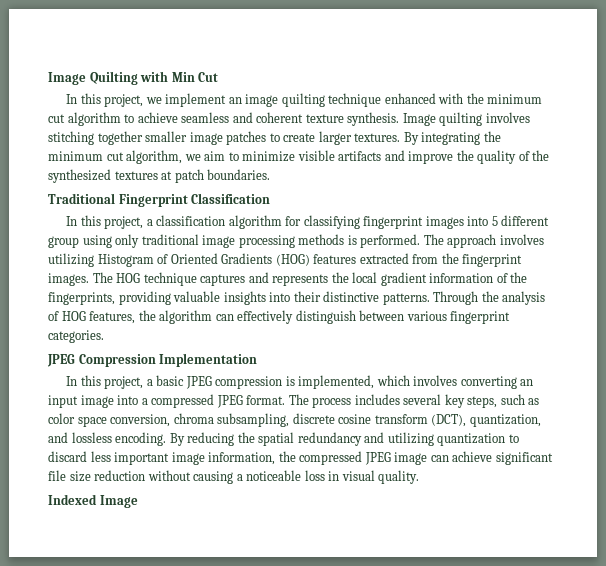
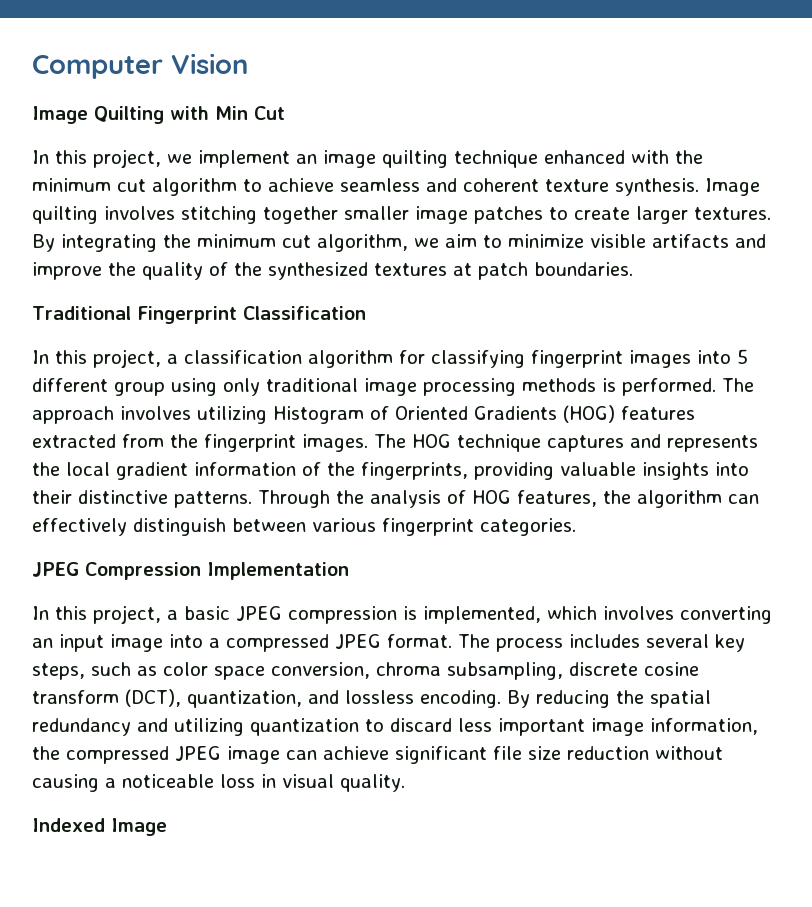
(48, 78) none -> [32,53,248,79] Computer Vision //

